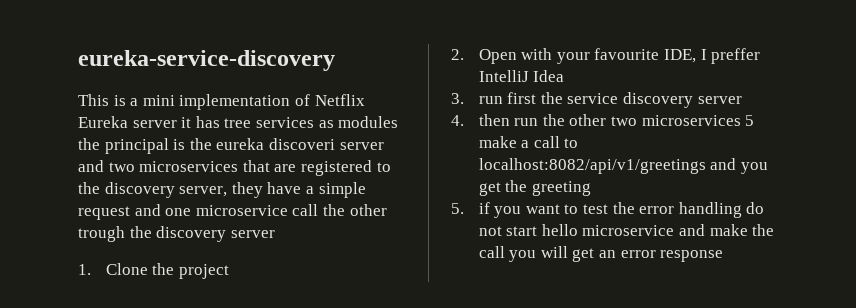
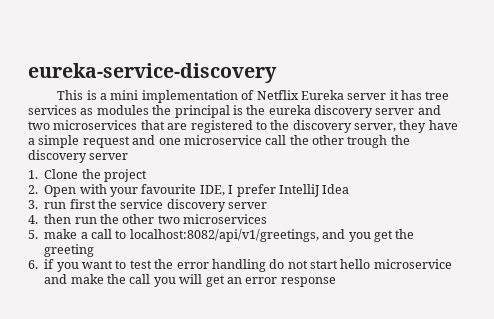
[268,138,335,150] discoveri -> [314,105,373,118] discovery
[711,48,761,64] preffer -> [236,184,276,197] prefer
[745,115,755,126] 5 -> [28,230,38,239] // 5.
[478,158,706,174] localhost:8082/api/v1/greetings -> [129,229,319,242] localhost:8082/api/v1/greetings,
[451,203,464,214] 5. -> [28,260,38,269] 6.

